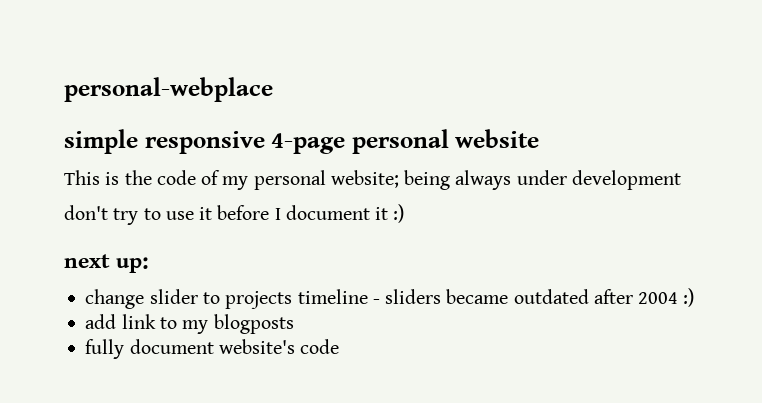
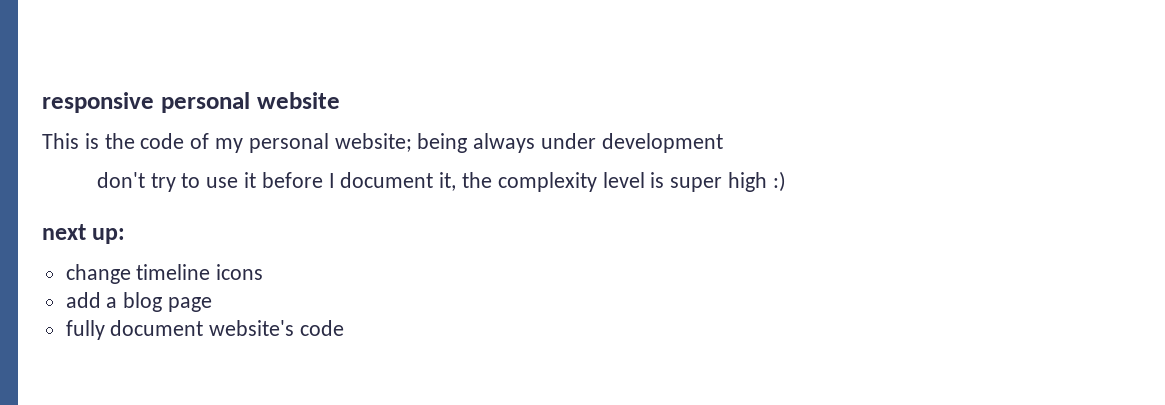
[64,77,273,102] [64,129,346,154] personal-webplace // simple responsive 4-page -> [42,92,154,113] responsive
[375,204,405,223] [64,254,150,273] [85,288,695,309] [85,314,294,334] it :) // next up: // change slider to projects timeline - sliders became outdated after 2004 :) // add link to my blogposts -> [439,171,786,192] [42,224,126,244] [65,264,264,284] [65,292,213,312] it, the complexity level is super high :) // next up: // change timeline icons // add a blog page

